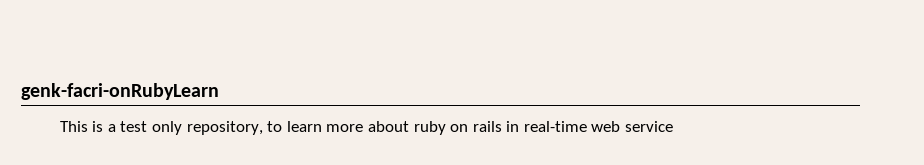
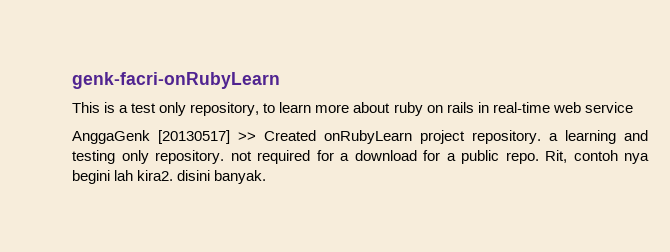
(674, 126) none -> [72,130,648,144] [72,150,649,164] [72,170,267,184] // AnggaGenk [20130517] >> Created onRubyLearn project repository. a learning and testing only repository. not required for a download for a public repo. Rit, contoh nya begini lah kira2. disini banyak.

